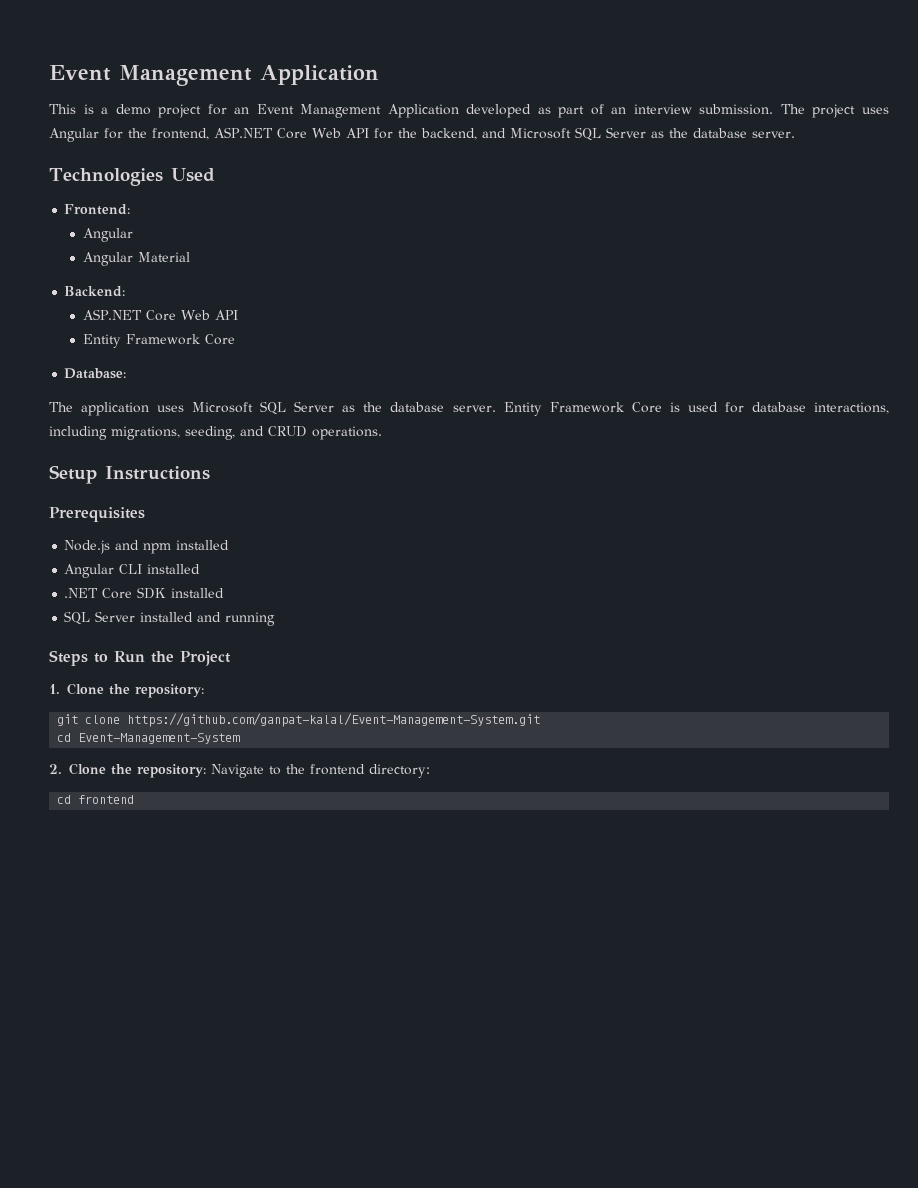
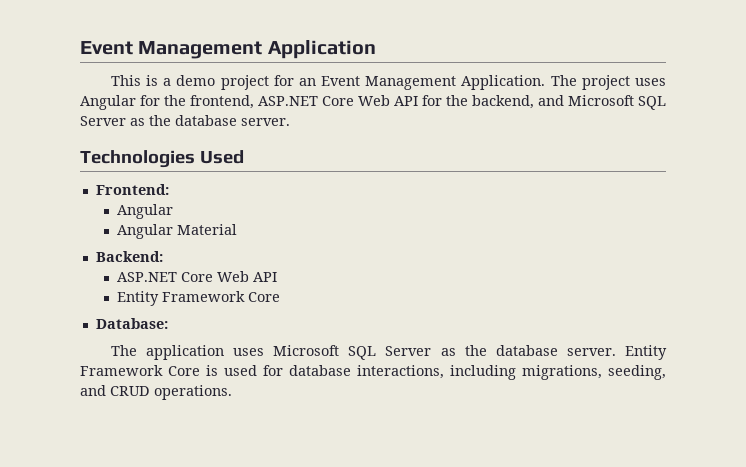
[387,104,774,118] Application developed as part of an interview submission. -> [461,75,546,90] Application.
[49,465,210,484] [49,507,145,522] [64,540,230,554] [64,564,201,578] [64,587,225,599] [64,611,276,626] [49,650,231,666] [49,683,205,698] [57,713,541,727] [57,733,241,744] [49,763,430,778] [57,795,135,804] // Setup Instructions // Prerequisites // Node.js and npm installed // Angular CLI installed // .NET Core SDK installed // SQL Server installed and running // Steps to Run the Project // 1. Clone the repository: // git clone https://github.com/ganpat-kalal/Event-Management-System.git // cd Event-Management-System // 2. Clone the repository: Navigate to the frontend directory: // cd frontend -> (232, 392) none

